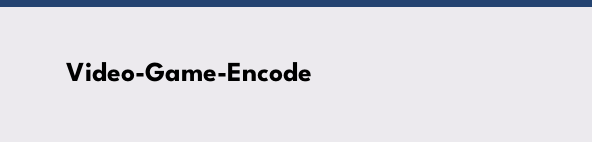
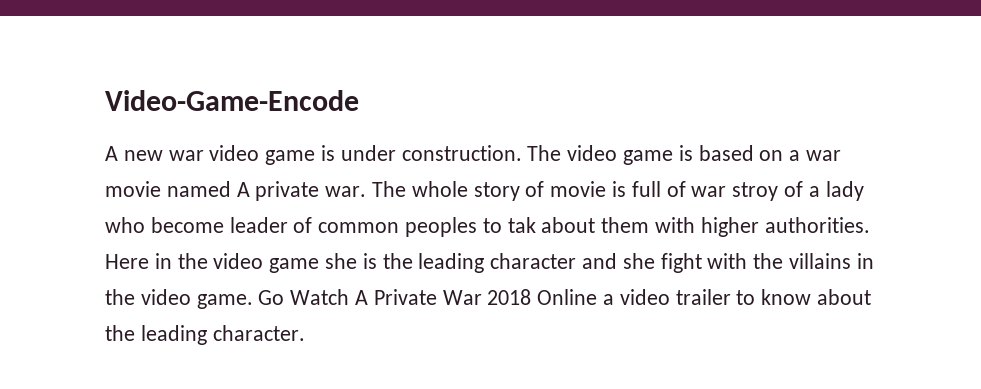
(312, 72) none -> [105,145,842,165] [105,181,864,201] [105,217,870,237] [105,253,874,273] [105,289,872,309] [105,325,305,345] // A new war video game is under construction. The video game is based on a war movie named A private war. The whole story of movie is full of war stroy of a lady who become leader of common peoples to tak about them with higher authorities. Here in the video game she is the leading character and she fight with the villains in the video game. Go Watch A Private War 2018 Online a video trailer to know about the leading character.

